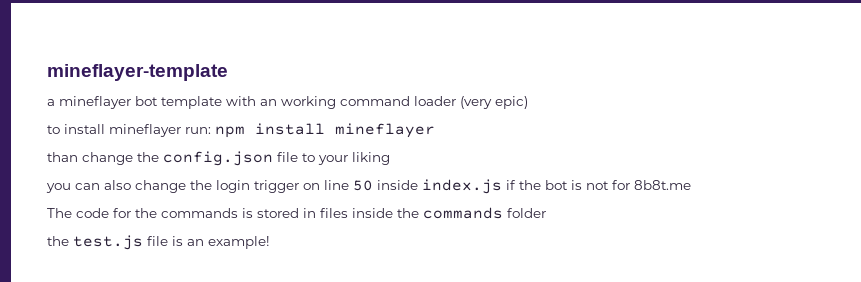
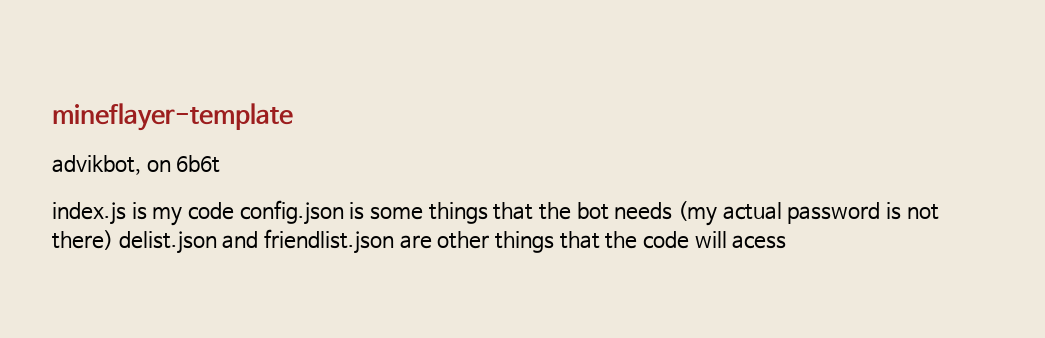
[47,96,528,109] [47,123,435,138] [47,151,390,166] [46,179,691,194] [47,207,546,219] [47,235,270,250] a mineflayer bot template with an working command loader (very epic) // to install mineflayer run: npm install mineflayer // than change the config.json file to your liking // you can also change the login trigger on line 50 inside index.js if the bot is not for 8b8t.me // The code for the commands is stored in files inside the commands folder // the test.js file is an example! -> [52,155,221,175] [52,200,939,226] [52,229,787,254] advikbot, on 6b6t // index.js is my code config.json is some things that the bot needs (my actual password is not there) delist.json and friendlist.json are other things that the code will acess

